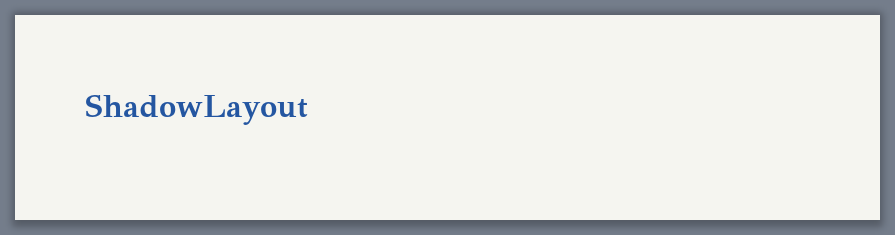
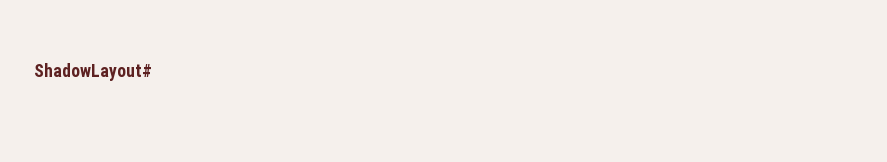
[85,94,308,125] ShadowLayout -> [34,63,152,81] ShadowLayout#

